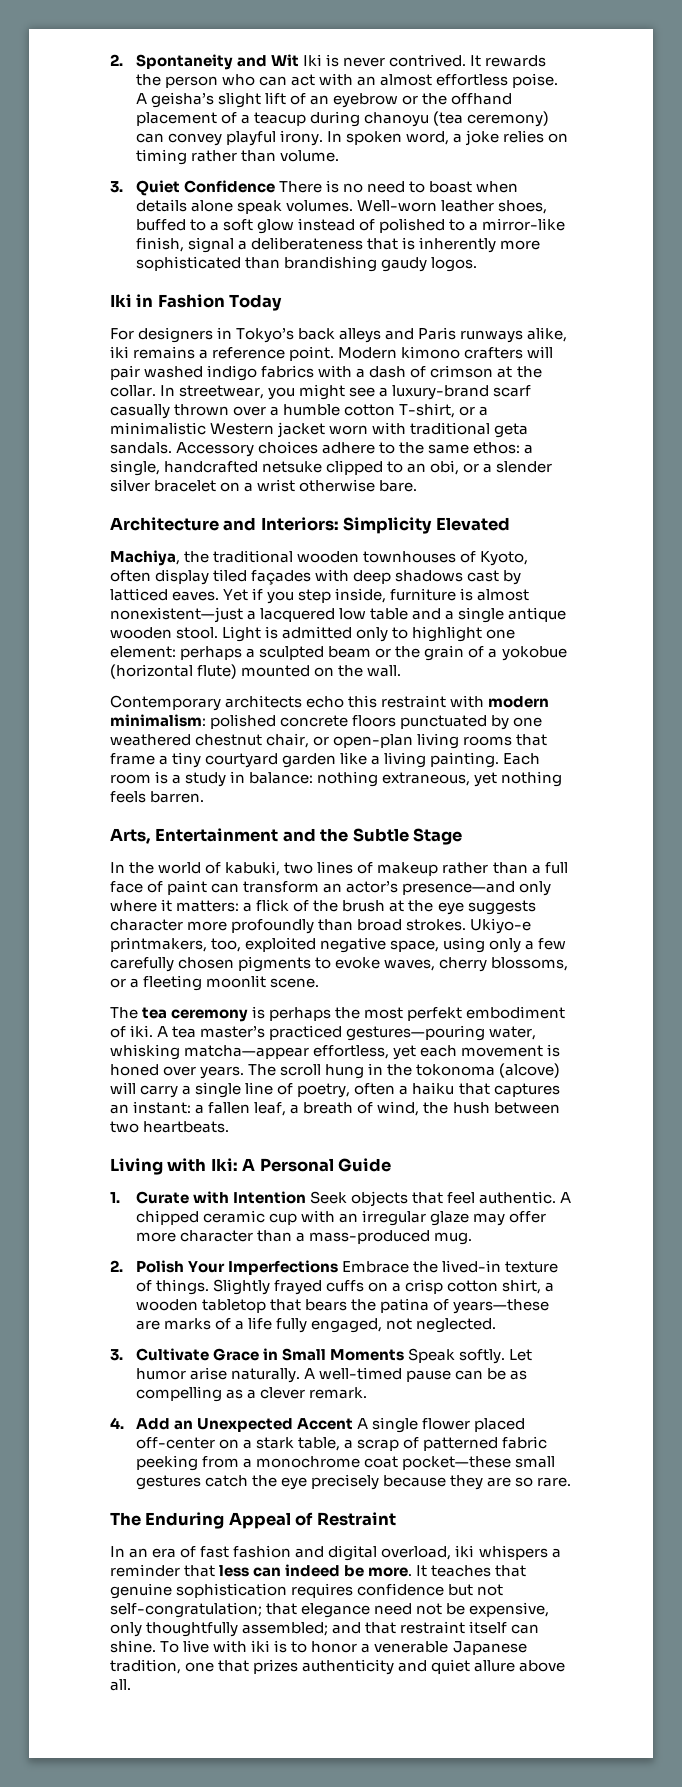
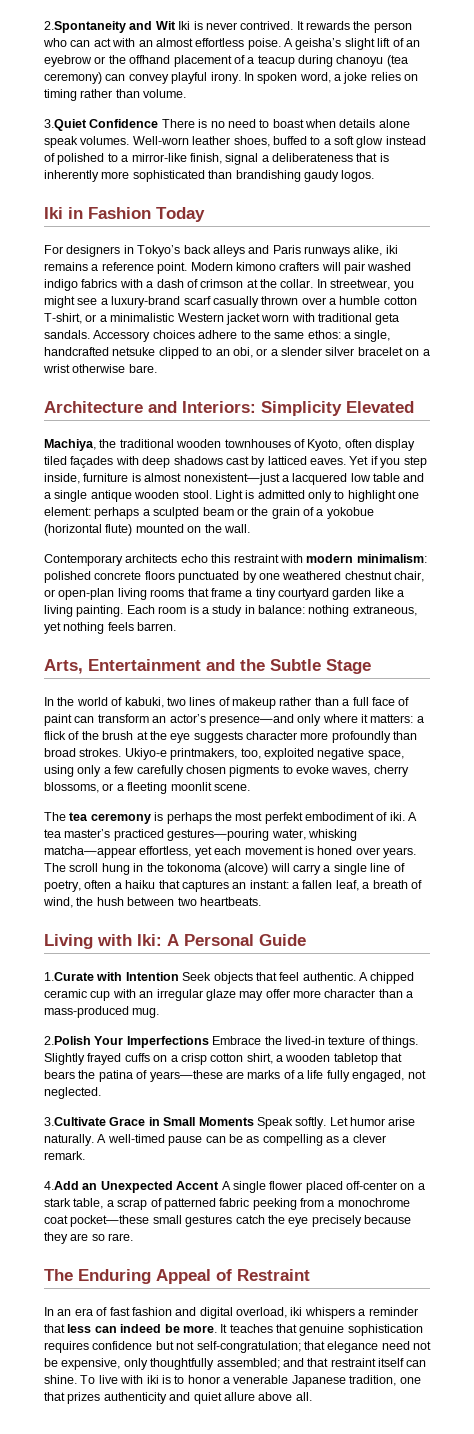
[110,54,233,70] 2. Spontaneity -> [44,21,126,33] 2.Spontaneity
[110,180,180,196] 3. Quiet -> [44,119,87,131] 3.Quiet
[110,1191,189,1204] 1. Curate -> [44,972,94,981] 1.Curate
[110,1260,184,1273] 2. Polish -> [44,1036,91,1045] 2.Polish
[110,1348,209,1361] 3. Cultivate -> [44,1117,106,1126] 3.Cultivate
[110,1417,170,1430] 4. Add -> [44,1181,79,1190] 4.Add

